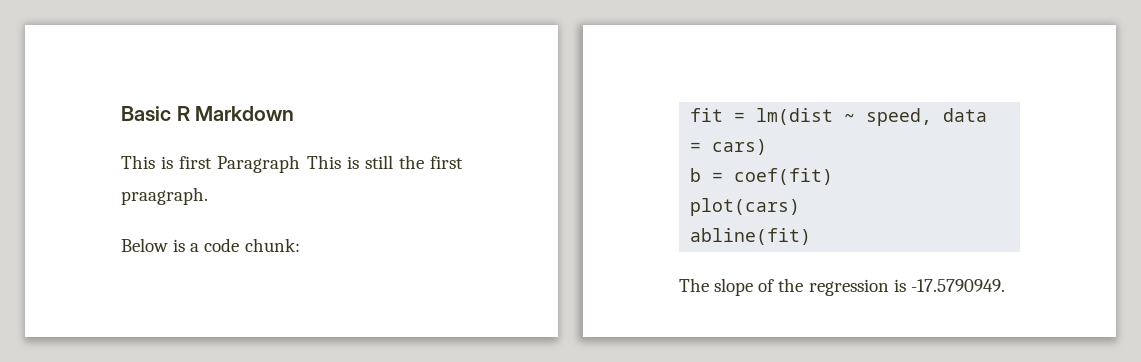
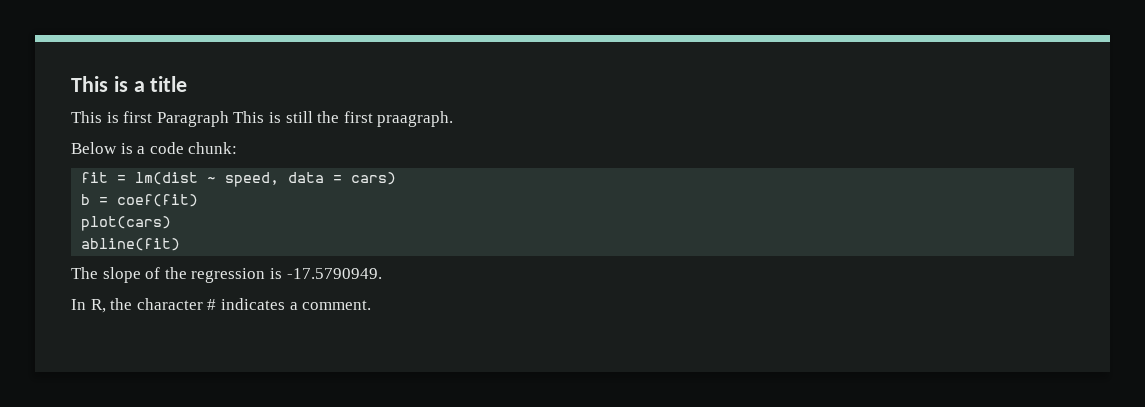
[121,106,295,121] Basic R Markdown -> [71,76,188,92] This is a title
(1005, 285) none -> [71,298,372,313] // In R, the character # indicates a comment.

